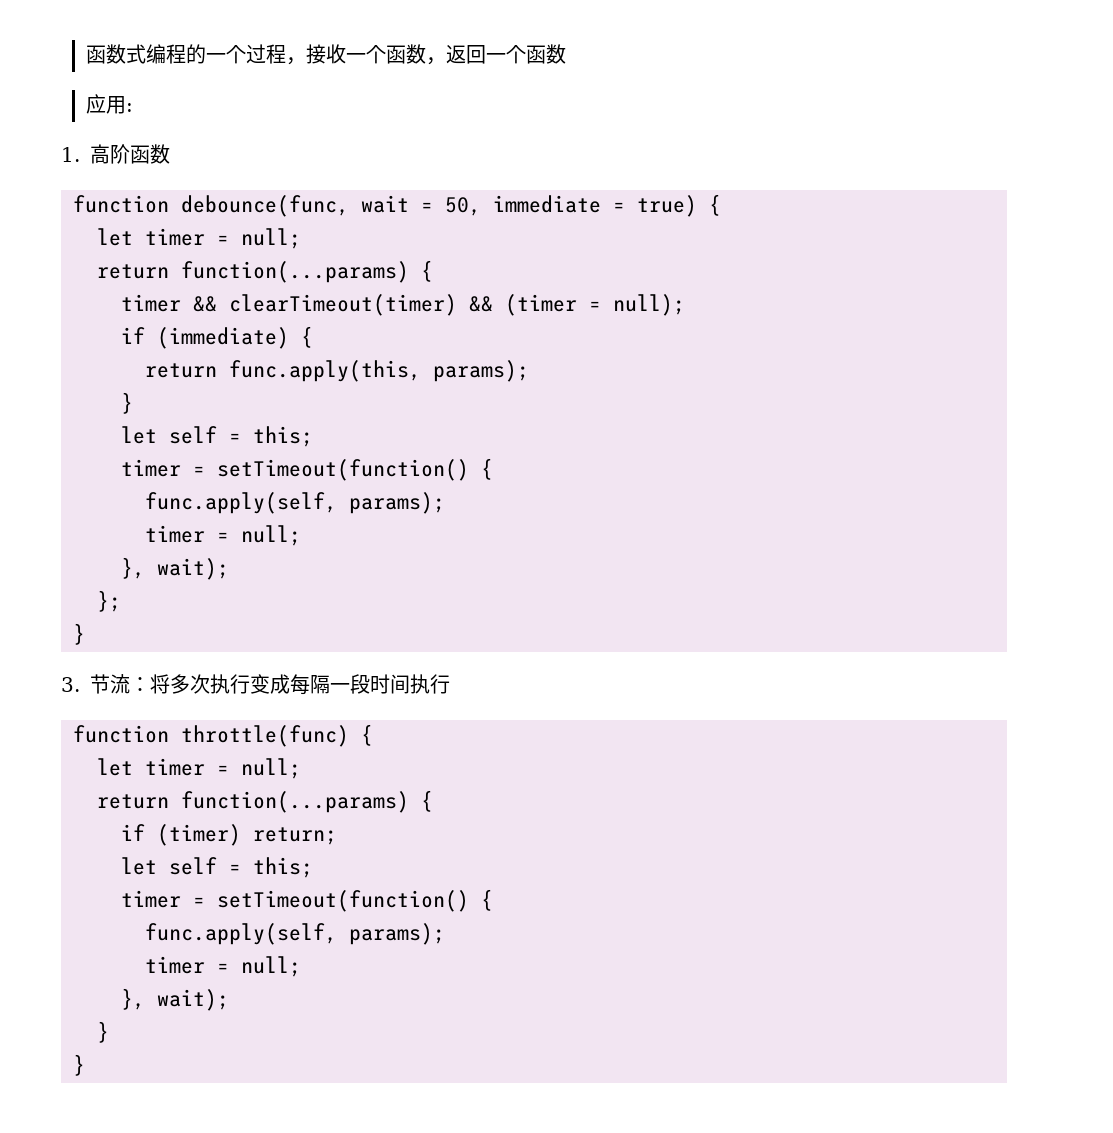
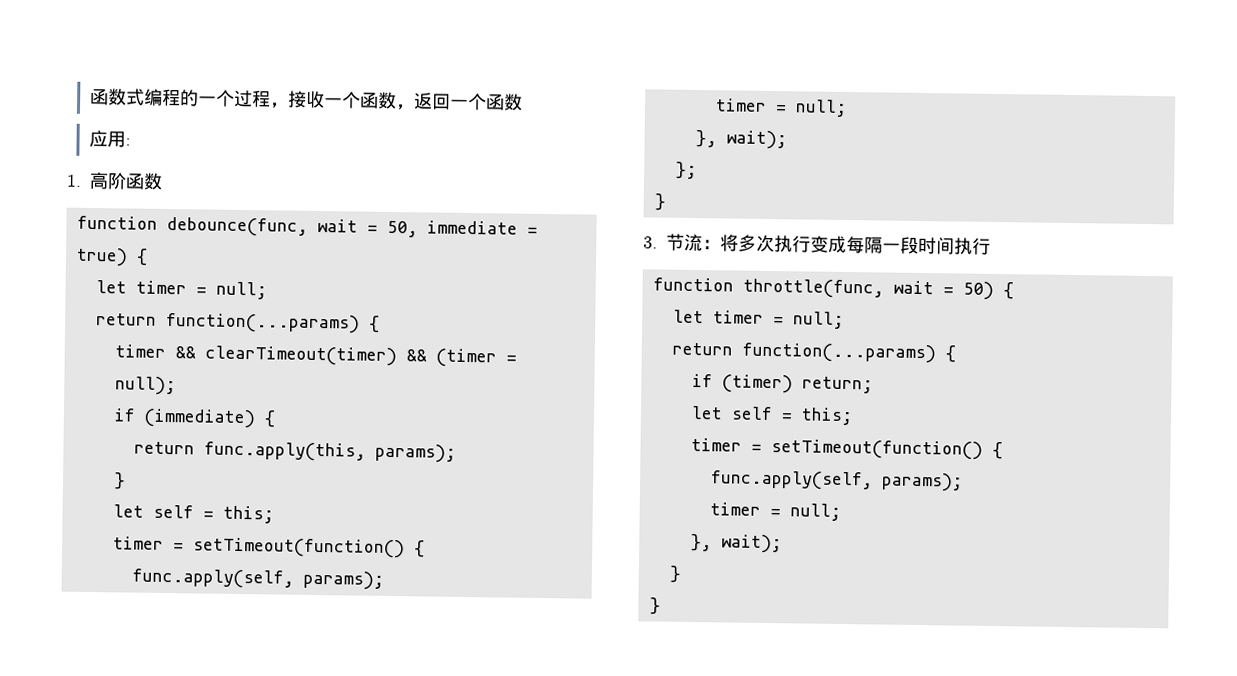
[181,725,349,747] throttle(func) -> [742,278,994,300] throttle(func, wait = 50)

